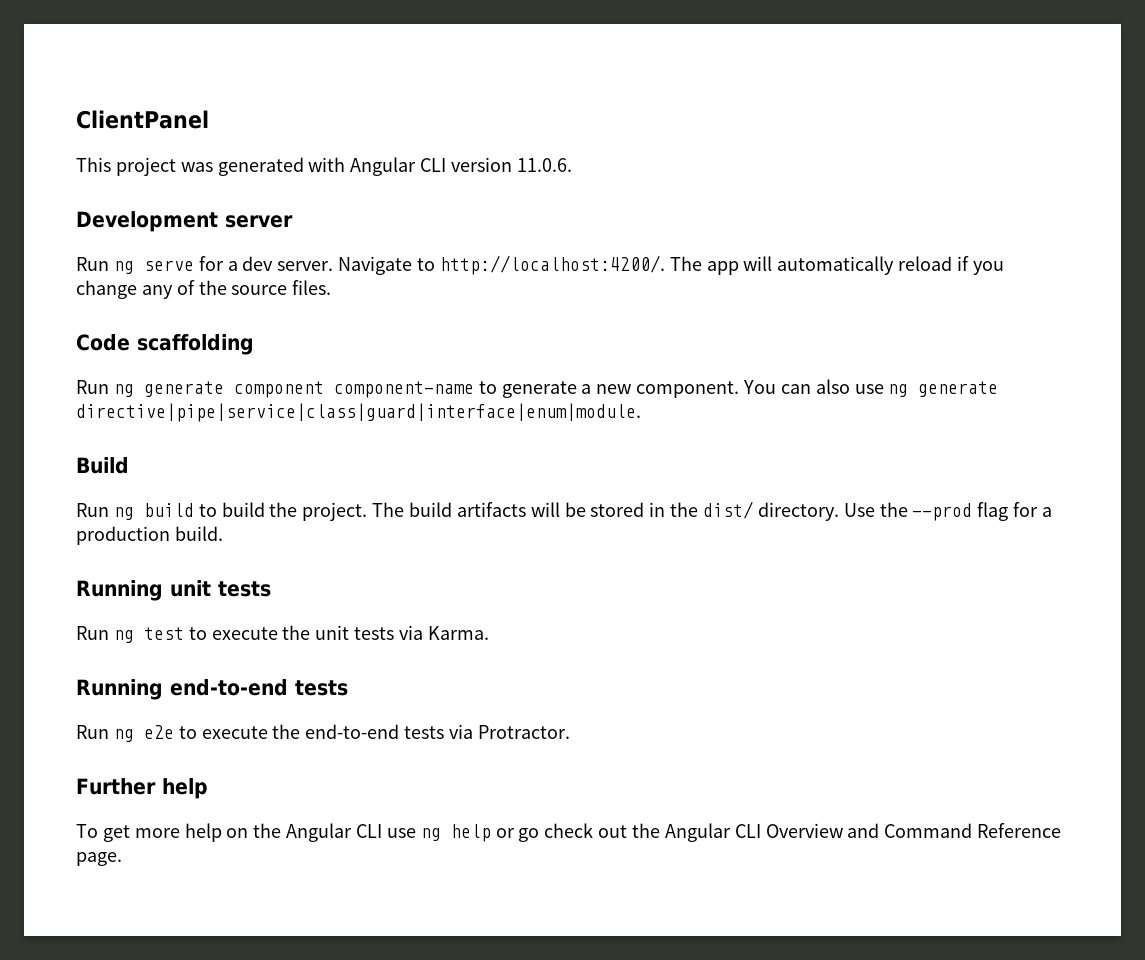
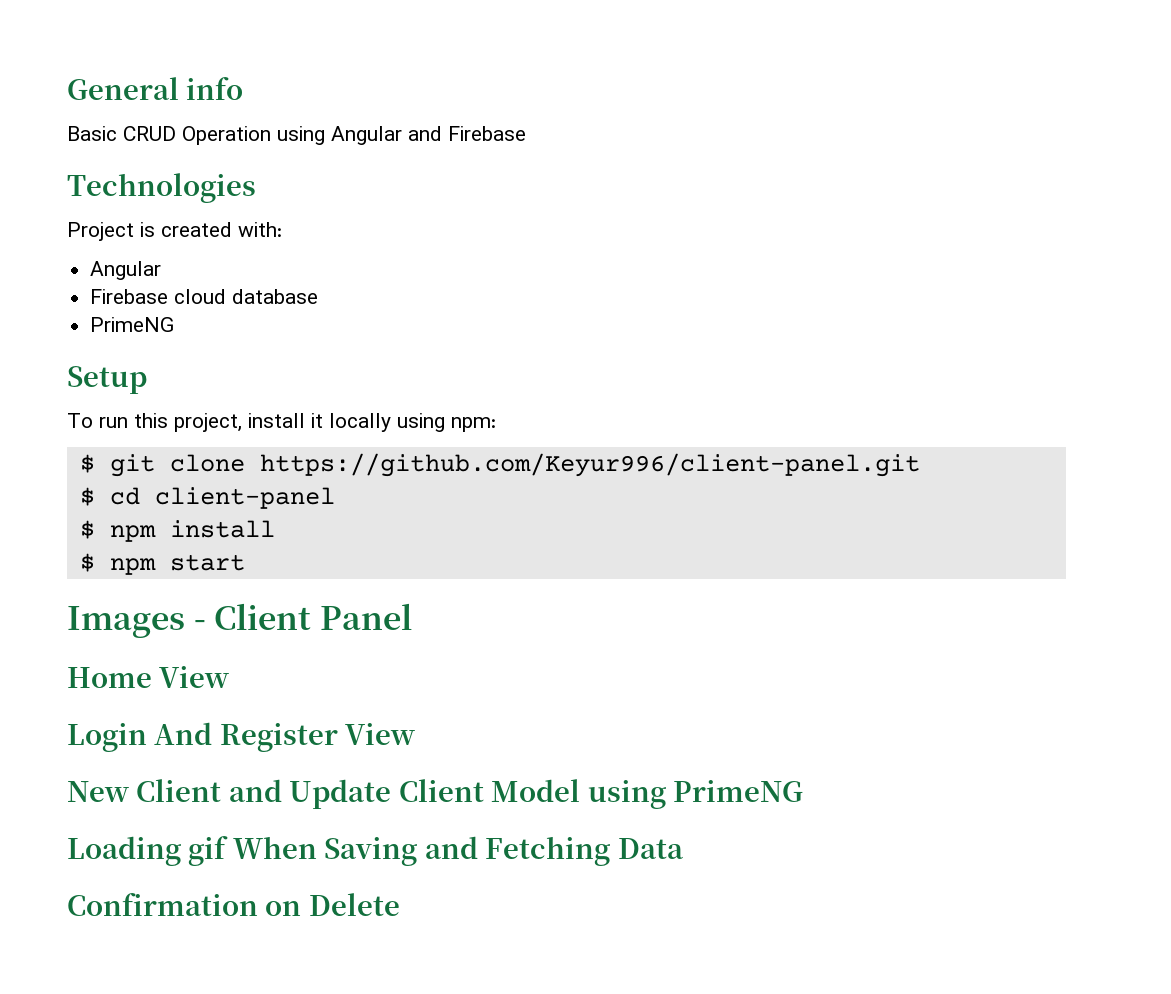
[76,110,209,129] [76,157,572,176] [76,211,293,232] [76,255,1004,275] [76,280,332,299] [76,334,254,355] [76,379,999,398] [76,403,641,422] [76,457,129,474] [76,501,1053,521] [76,526,223,545] [76,580,271,601] [76,625,489,643] [76,679,348,700] [76,724,570,742] [76,778,208,799] [76,823,1062,842] [76,852,122,866] ClientPanel // This project was generated with Angular CLI version 11.0.6. // Development server // Run ng serve for a dev server. Navigate to http://localhost:4200/. The app will automatically reload if you change any of the source files. // Code scaffolding // Run ng generate component component-name to generate a new component. You can also use ng generate directive|pipe|service|class|guard|interface|enum|module. // Build // Run ng build to build the project. The build artifacts will be stored in the dist/ directory. Use the --prod flag for a production build. // Running unit tests // Run ng test to execute the unit tests via Karma. // Running end-to-end tests // Run ng e2e to execute the end-to-end tests via Protractor. // Further help // To get more help on the Angular CLI use ng help or go check out the Angular CLI Overview and Command Reference page. -> [67,77,244,100] [67,126,526,145] [67,173,256,203] [67,222,282,241] [90,261,162,280] [90,289,319,304] [90,317,175,332] [67,366,147,394] [67,413,496,432] [79,453,920,477] [79,487,335,509] [79,520,275,542] [79,553,245,575] [67,603,412,638] [67,666,230,688] [67,722,416,752] [67,779,803,809] [67,836,683,866] [67,893,400,916] General info // Basic CRUD Operation using Angular and Firebase // Technologies // Project is created with: // Angular // Firebase cloud database // PrimeNG // Setup // To run this project, install it locally using npm: // $ git clone https://github.com/Keyur996/client-panel.git // $ cd client-panel // $ npm install // $ npm start // Images - Client Panel // Home View // Login And Register View // New Client and Update Client Model using PrimeNG // Loading gif When Saving and Fetching Data // Confirmation on Delete

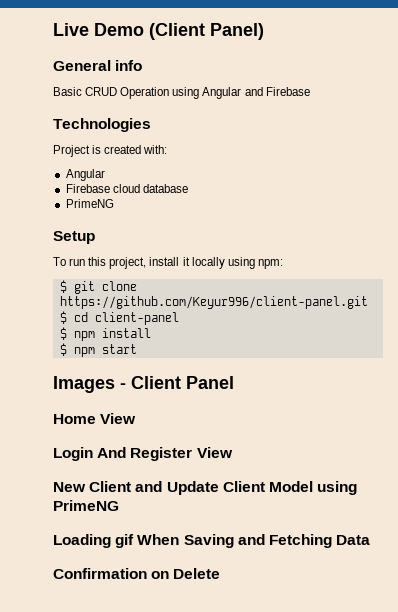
(67, 88) none -> [53,23,264,40] Live Demo (Client Panel) //

